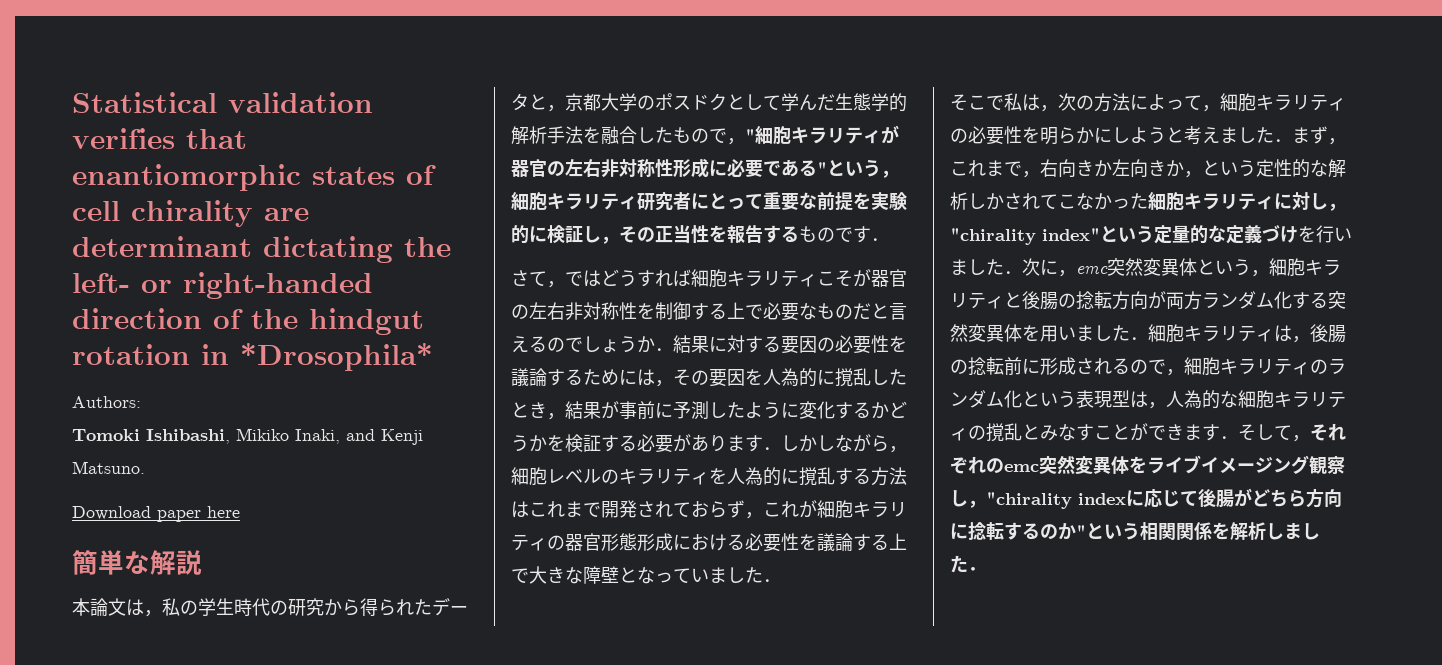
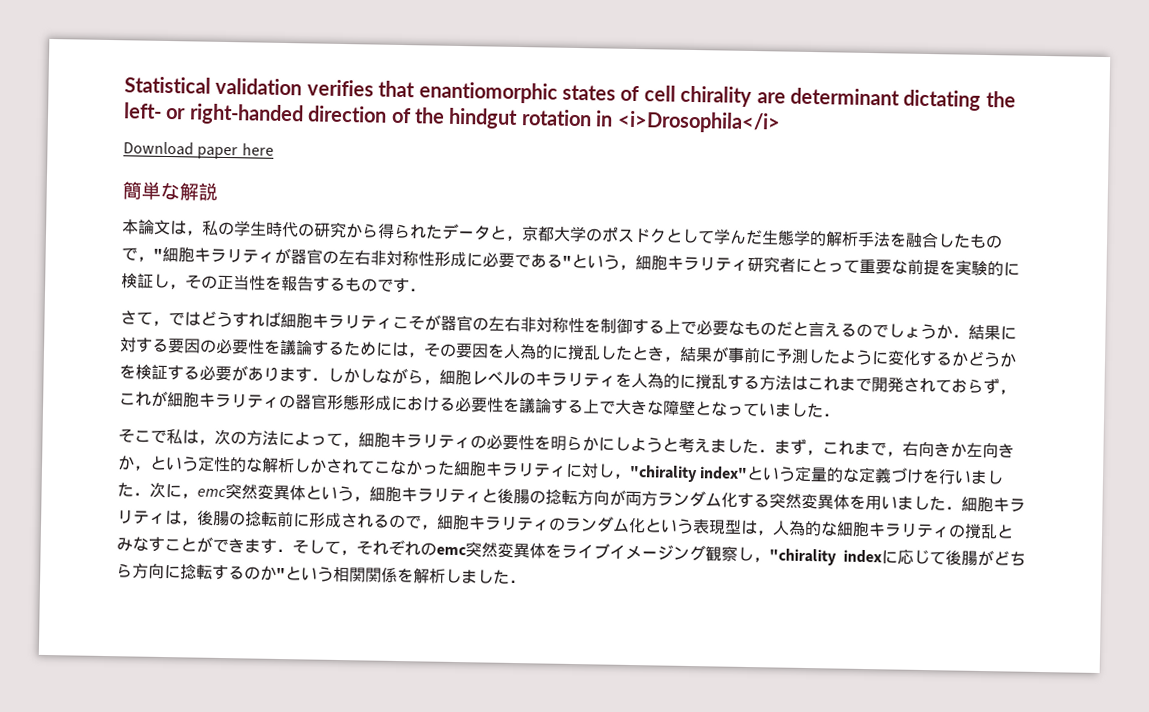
[240,343,433,371] [72,396,141,408] [72,428,423,445] [72,461,145,474] *Drosophila* // Authors: // Tomoki Ishibashi, Mikiko Inaki, and Kenji Matsuno. -> [616,110,781,134] <i>Drosophila</i>

